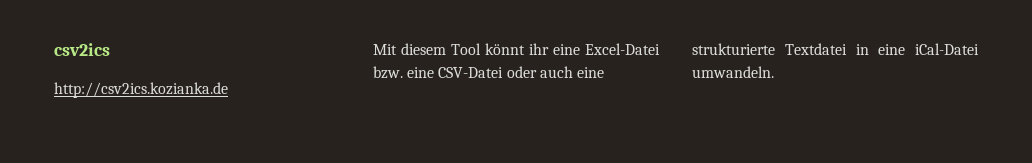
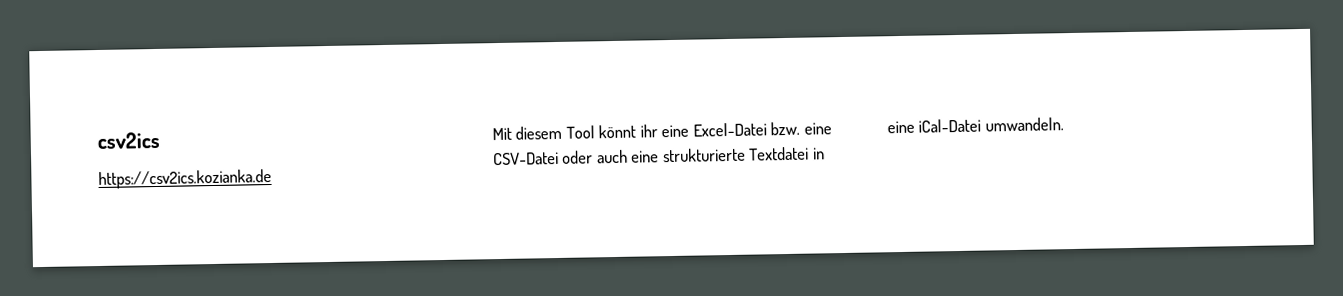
[54,82,228,98] http://csv2ics.kozianka.de -> [98,168,272,190] https://csv2ics.kozianka.de

